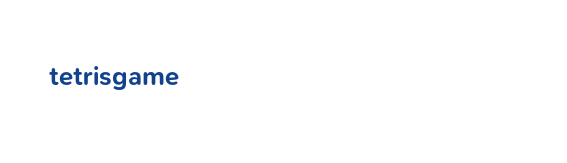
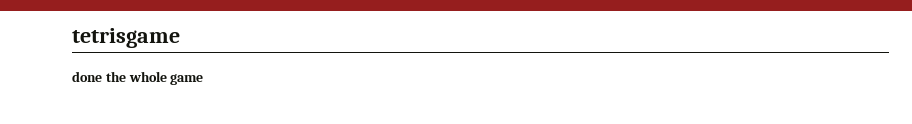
(179, 78) none -> [72,71,204,85] // done the whole game

